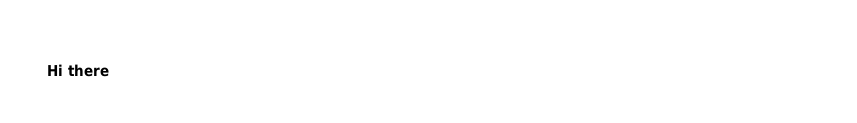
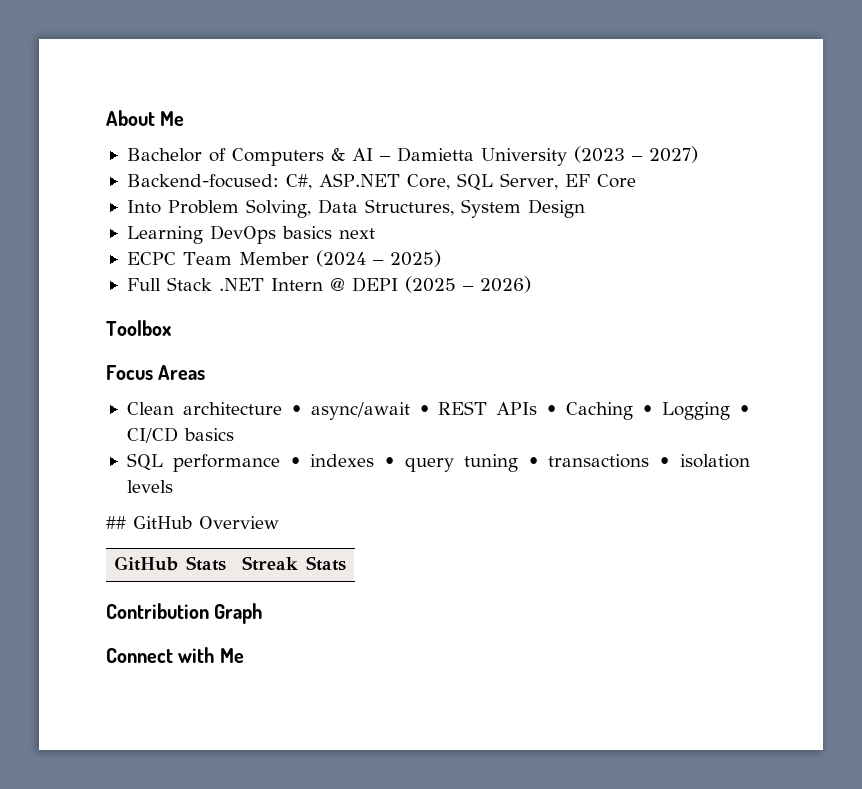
[47,64,109,77] Hi there -> [106,110,185,126] [126,146,698,166] [126,173,636,191] [126,199,585,218] [126,225,375,244] [126,250,441,267] [126,276,531,293] [106,320,171,336] [106,365,206,380] [126,401,750,420] [126,427,234,443] [126,453,750,472] [126,480,173,493] [106,516,279,529] [114,556,227,571] [242,556,347,571] [106,603,263,624] [106,647,244,663] About Me // Bachelor of Computers & AI – Damietta University (2023 – 2027) // Backend-focused: C#, ASP.NET Core, SQL Server, EF Core // Into Problem Solving, Data Structures, System Design // Learning DevOps basics next // ECPC Team Member (2024 – 2025) // Full Stack .NET Intern @ DEPI (2025 – 2026) // Toolbox // Focus Areas // Clean architecture • async/await • REST APIs • Caching • Logging • CI/CD basics // SQL performance • indexes • query tuning • transactions • isolation levels // ## GitHub Overview // GitHub Stats | Streak Stats // Contribution Graph // Connect with Me

